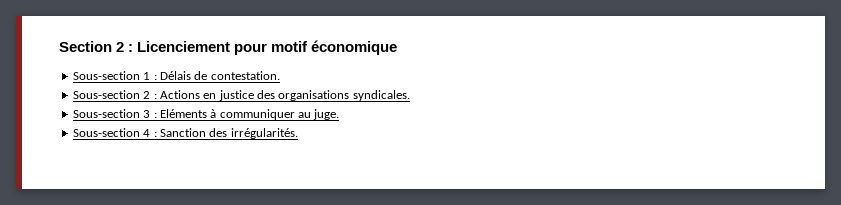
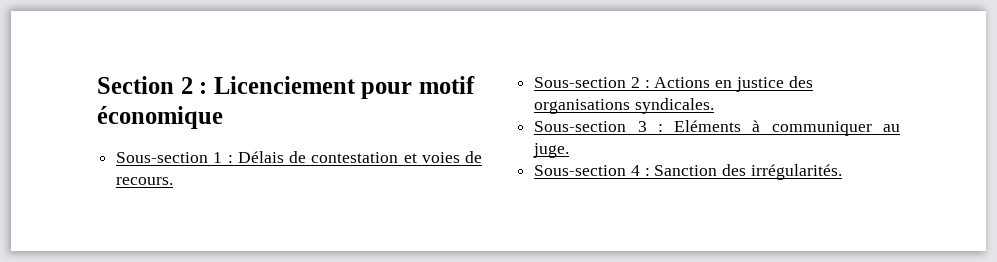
[210,71,280,80] contestation. -> [311,151,482,163] [116,177,174,185] contestation et voies de recours.

